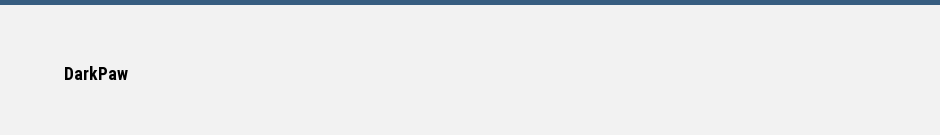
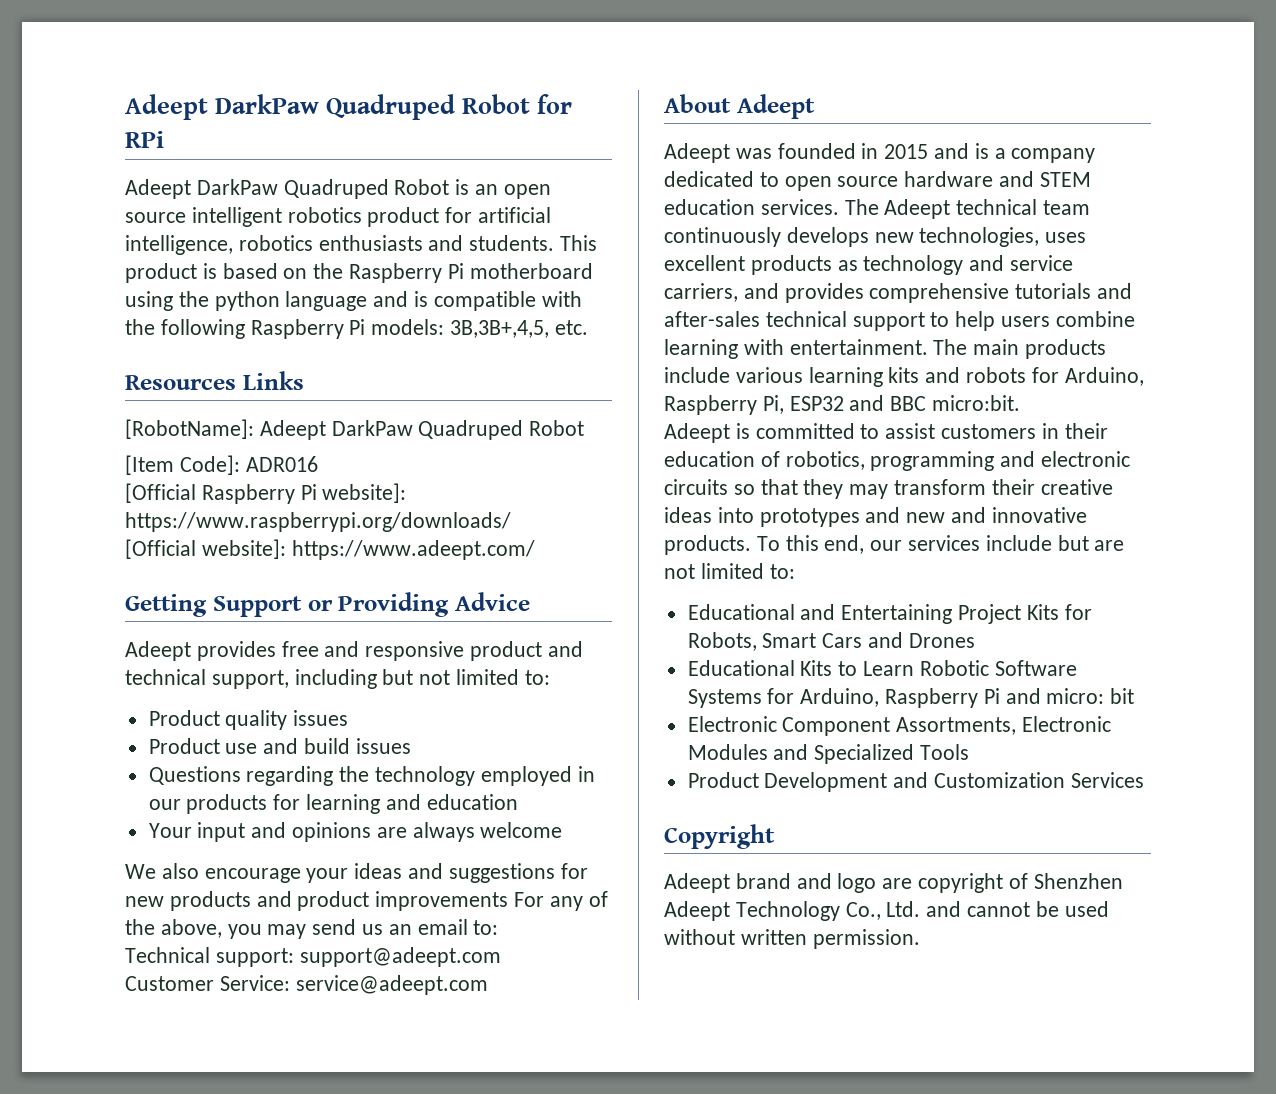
[64,66,128,80] DarkPaw -> [125,94,573,120] [125,131,164,148] [125,179,551,199] [125,207,552,227] [125,235,598,255] [125,263,593,283] [125,291,582,311] [125,319,588,339] [125,371,304,390] [125,419,585,440] [125,455,318,475] [125,483,407,504] [125,512,511,532] [125,539,535,560] [125,592,530,617] [125,641,583,661] [125,669,550,689] [148,710,349,730] [148,738,411,754] [148,766,595,786] [148,794,518,814] [148,822,563,842] [125,863,588,883] [125,891,608,911] [125,919,499,939] [125,947,501,967] [125,975,488,995] [664,94,815,119] [664,143,1096,163] [664,171,1091,191] [664,199,1091,219] [664,227,1087,247] [664,255,1074,275] [664,283,1133,303] [664,311,1135,331] [664,339,1107,359] [664,367,1144,387] [664,395,1021,415] [664,423,1108,443] [664,451,1131,471] [664,479,1113,499] [664,507,1087,527] [664,535,1125,555] [664,563,795,579] [687,604,1092,624] [687,632,975,651] [687,660,1077,676] [687,688,1135,708] [687,716,1112,736] [687,744,970,764] [687,772,1144,792] [664,824,775,849] [664,873,1123,893] [664,901,1109,921] [664,929,920,949] Adeept DarkPaw Quadruped Robot for RPi // Adeept DarkPaw Quadruped Robot is an open source intelligent robotics product for artificial intelligence, robotics enthusiasts and students. This product is based on the Raspberry Pi motherboard using the python language and is compatible with the following Raspberry Pi models: 3B,3B+,4,5, etc. // Resources Links // [RobotName]: Adeept DarkPaw Quadruped Robot // [Item Code]: ADR016 // [Official Raspberry Pi website]: https://www.raspberrypi.org/downloads/ // [Official website]: https://www.adeept.com/ // Getting Support or Providing Advice // Adeept provides free and responsive product and technical support, including but not limited to: // Product quality issues // Product use and build issues // Questions regarding the technology employed in our products for learning and education // Your input and opinions are always welcome // We also encourage your ideas and suggestions for new products and product improvements For any of the above, you may send us an email to: // Technical support: support@adeept.com // Customer Service: service@adeept.com // About Adeept // Adeept was founded in 2015 and is a company dedicated to open source hardware and STEM education services. The Adeept technical team continuously develops new technologies, uses excellent products as technology and service carriers, and provides comprehensive tutorials and after-sales technical support to help users combine learning with entertainment. The main products include various learning kits and robots for Arduino, Raspberry Pi, ESP32 and BBC micro:bit. // Adeept is committed to assist customers in their education of robotics, programming and electronic circuits so that they may transform their creative ideas into prototypes and new and innovative products. To this end, our services include but are not limited to: // Educational and Entertaining Project Kits for Robots, Smart Cars and Drones // Educational Kits to Learn Robotic Software Systems for Arduino, Raspberry Pi and micro: bit // Electronic Component Assortments, Electronic Modules and Specialized Tools // Product Development and Customization Services // Copyright // Adeept brand and logo are copyright of Shenzhen Adeept Technology Co., Ltd. and cannot be used without written permission.

